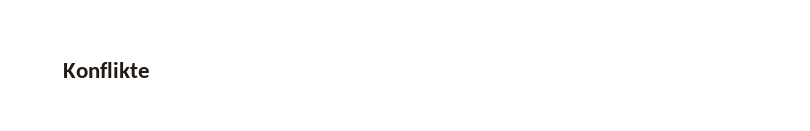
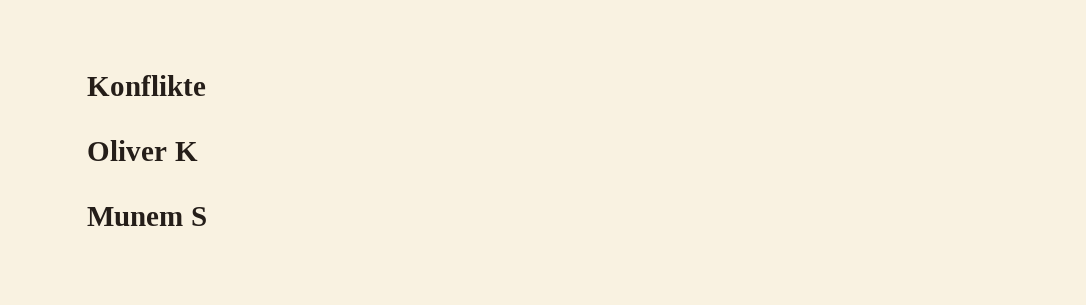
(150, 70) none -> [87,140,198,161] [87,207,207,226] // Oliver K // Munem S

